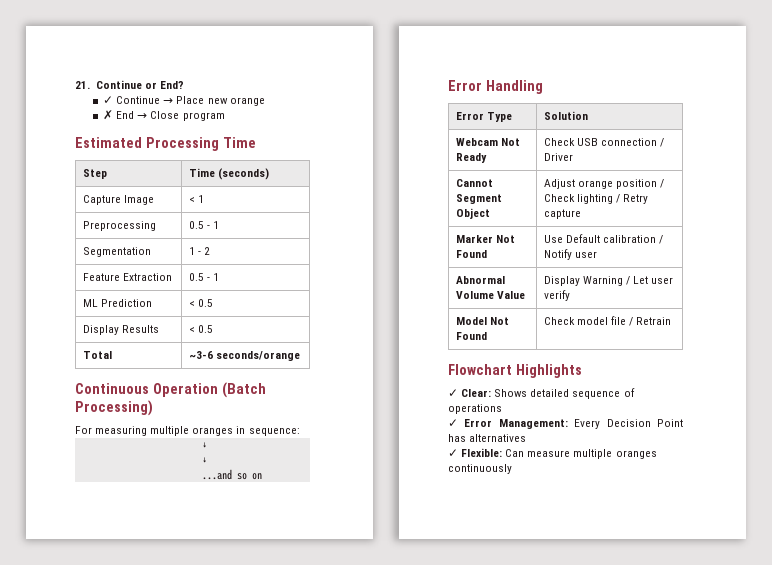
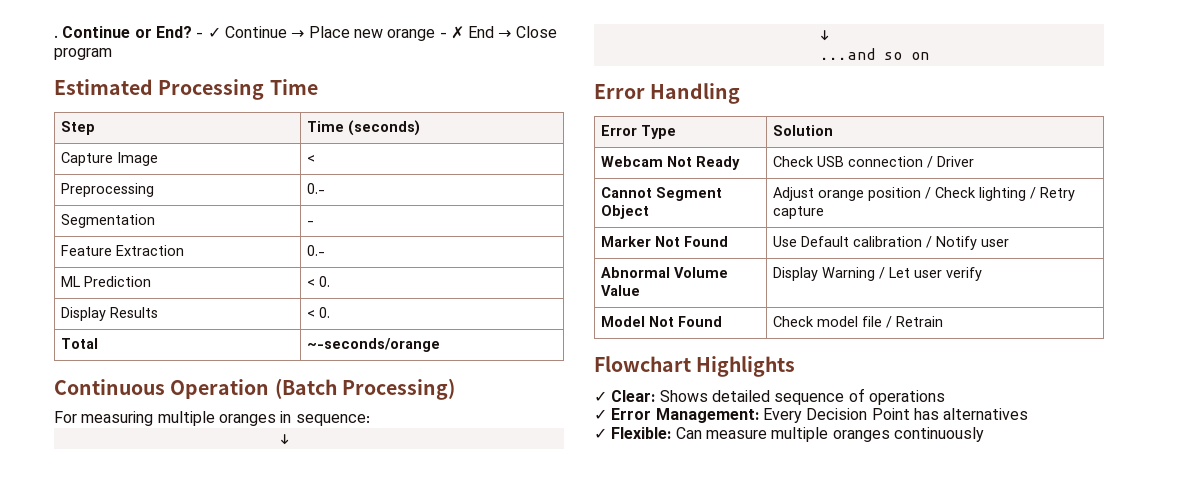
[75,81,90,89] 21. -> [54,35,58,38] .
(184, 85) // -> [196,32,204,38] -
(265, 101) // -> [439,32,447,38] -
[198,195,205,203] 1 -> (315, 159) none
[189,221,220,229] 0.5 - 1 -> [306,183,325,194] 0.-
[189,247,211,255] 1 - 2 -> [306,221,314,225] -
[189,273,220,281] 0.5 - 1 -> [306,245,325,256] 0.-
[198,299,214,307] 0.5 -> [318,276,330,287] 0.
[198,325,214,333] 0.5 -> [318,307,330,318] 0.
[189,351,301,361] ~3-6 seconds/orange -> [306,338,440,352] ~-seconds/orange

